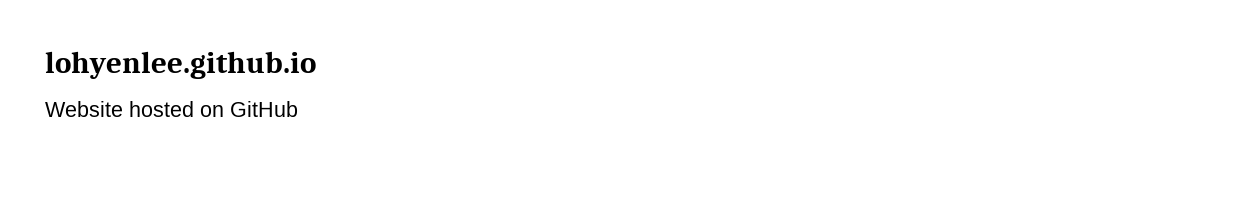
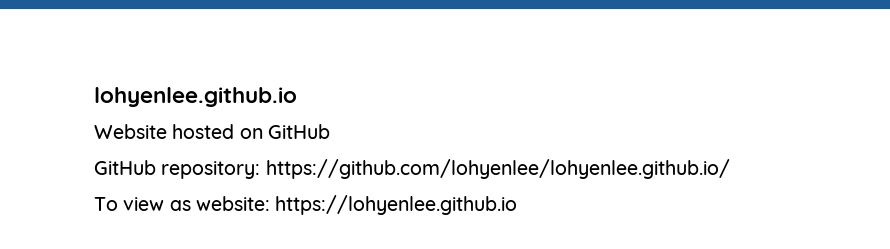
(298, 109) none -> [94,159,730,179] [94,195,518,215] // GitHub repository: https://github.com/lohyenlee/lohyenlee.github.io/ // To view as website: https://lohyenlee.github.io

